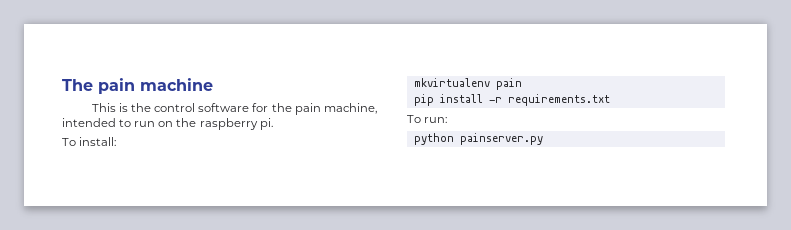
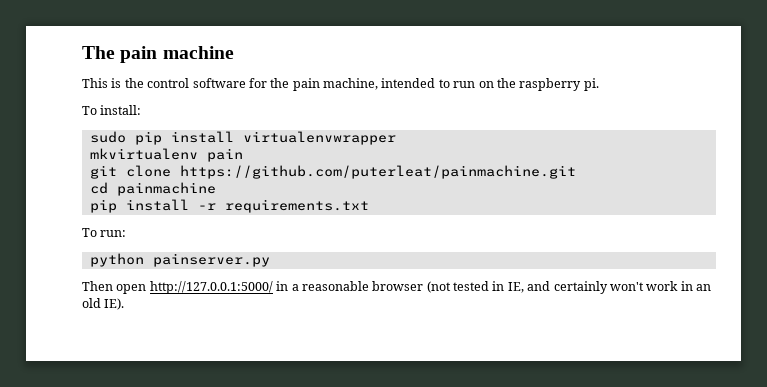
[413,78,522,90] mkvirtualenv pain -> [89,131,396,145] [89,148,243,162] [89,165,576,179] [89,182,216,196] sudo pip install virtualenvwrapper // mkvirtualenv pain // git clone https://github.com/puterleat/painmachine.git // cd painmachine
(543, 139) none -> [82,281,711,294] [82,298,125,310] // Then open http://127.0.0.1:5000/ in a reasonable browser (not tested in IE, and certainly won't work in an old IE).

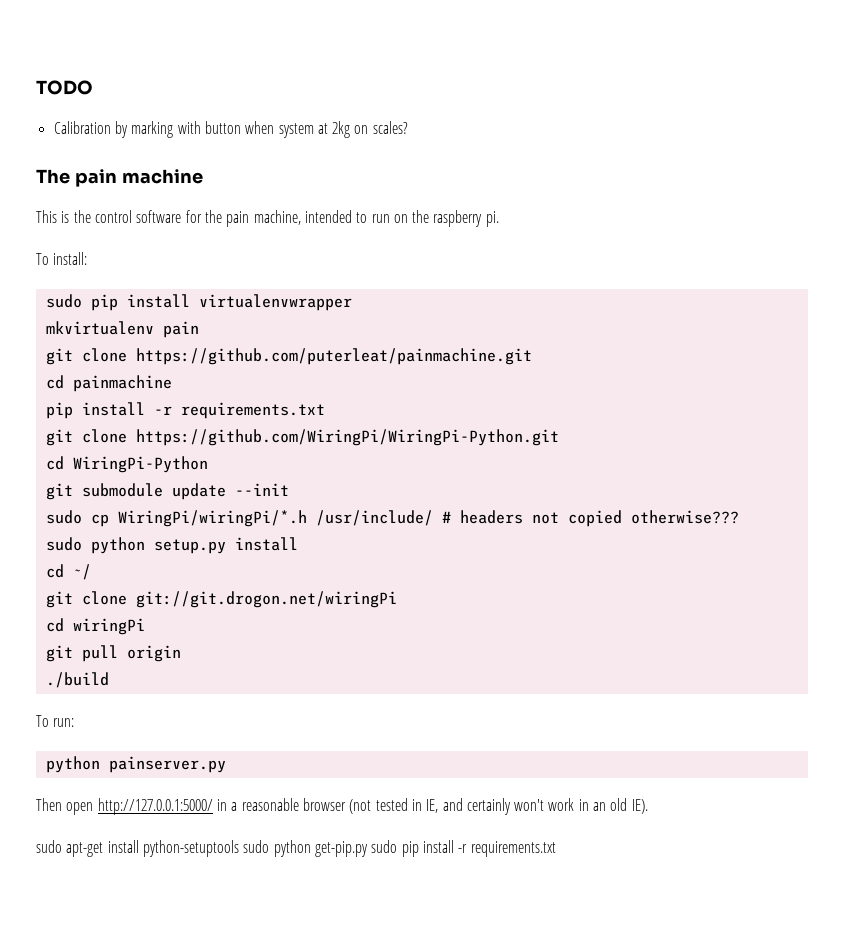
(82, 52) none -> [36,80,93,95] [53,121,408,138] TODO // Calibration by marking with button when system at 2kg on scales? //
(369, 206) none -> [45,429,559,446] [45,456,208,473] [45,483,289,500] [45,510,739,527] [45,537,298,554] [45,564,91,580] [45,591,397,608] [45,618,145,635] [45,645,181,662] [45,672,109,688] // git clone https://github.com/WiringPi/WiringPi-Python.git // cd WiringPi-Python // git submodule update --init // sudo cp WiringPi/wiringPi/*.h /usr/include/ # headers not copied otherwise??? // sudo python setup.py install // cd ~/ // git clone git://git.drogon.net/wiringPi // cd wiringPi // git pull origin // ./build
(125, 304) none -> [36,840,556,857] // sudo apt-get install python-setuptools sudo python get-pip.py sudo pip install -r requirements.txt

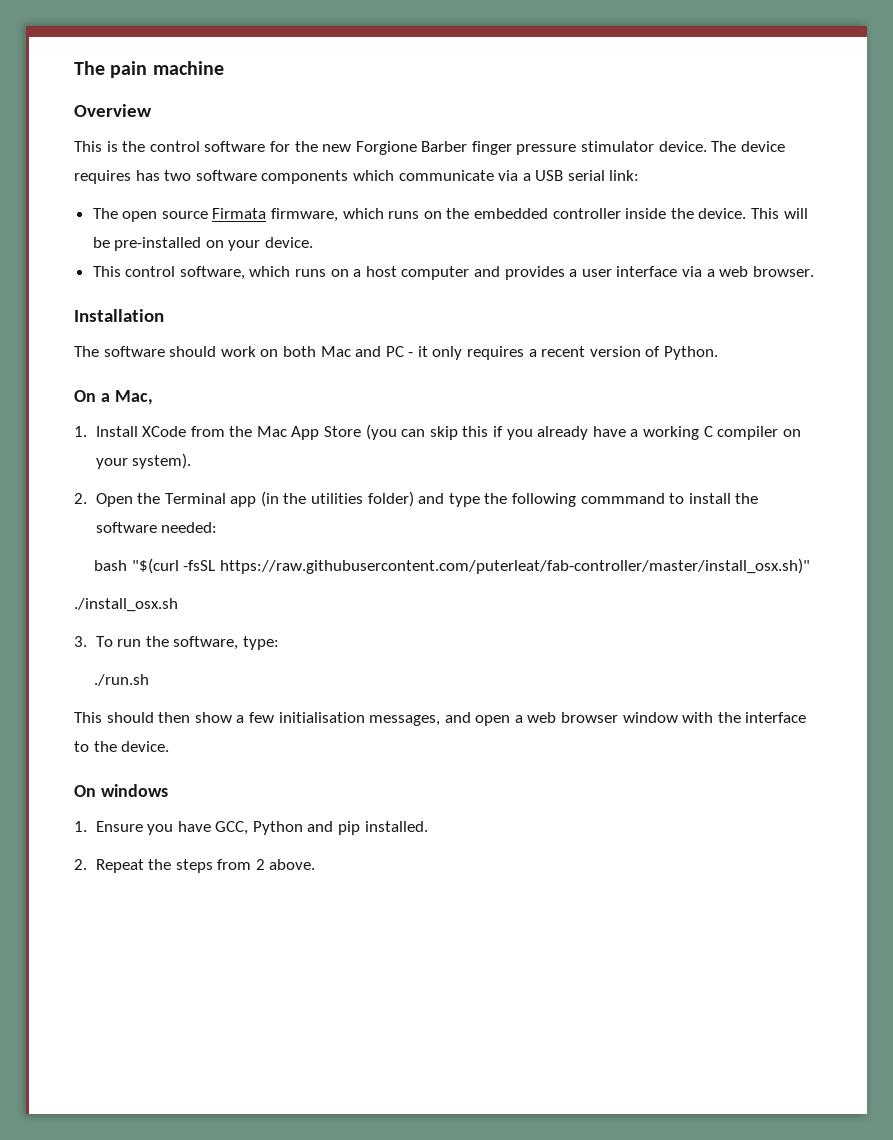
[36,80,93,95] [53,121,408,138] TODO // Calibration by marking with button when system at 2kg on scales? // -> (74, 68) none
(203, 176) none -> [74,104,152,117] // Overview
[226,210,499,227] [36,252,88,265] [45,294,352,311] [45,321,199,338] [45,348,532,365] [45,375,172,392] [45,402,325,419] [45,429,559,446] [45,456,208,473] [45,483,289,500] [45,510,739,527] [45,537,298,554] [45,564,91,580] [45,591,397,608] [45,618,145,635] [45,645,181,662] [45,672,109,688] [36,715,75,727] [45,756,226,773] [36,798,648,815] [36,840,556,857] pain machine, intended to run on the raspberry pi. // To install: // sudo pip install virtualenvwrapper // mkvirtualenv pain // git clone https://github.com/puterleat/painmachine.git // cd painmachine // pip install -r requirements.txt // git clone https://github.com/WiringPi/WiringPi-Python.git // cd WiringPi-Python // git submodule update --init // sudo cp WiringPi/wiringPi/*.h /usr/include/ # headers not copied otherwise??? // sudo python setup.py install // cd ~/ // git clone git://git.drogon.net/wiringPi // cd wiringPi // git pull origin // ./build // To run: // python painserver.py // Then open http://127.0.0.1:5000/ in a reasonable browser (not tested in IE, and certainly won't work in an old IE). // sudo apt-get install python-setuptools sudo python get-pip.py sudo pip install -r requirements.txt -> [322,141,785,155] [74,170,640,184] [92,208,808,222] [92,237,314,251] [92,266,814,280] [74,309,164,322] [74,346,719,360] [74,390,153,405] [74,424,801,440] [95,453,192,469] [74,491,759,507] [95,522,218,533] [94,558,810,574] [74,598,178,612] [74,636,279,650] [94,674,150,686] [74,712,807,726] [74,741,170,752] [74,784,168,797] [74,821,428,835] [74,859,316,873] new Forgione Barber finger pressure stimulator device. The device requires has two software components which communicate via a USB serial link: // The open source Firmata firmware, which runs on the embedded controller inside the device. This will be pre-installed on your device. // This control software, which runs on a host computer and provides a user interface via a web browser. // Installation // The software should work on both Mac and PC - it only requires a recent version of Python. // On a Mac, // 1. Install XCode from the Mac App Store (you can skip this if you already have a working C compiler on your system). // 2. Open the Terminal app (in the utilities folder) and type the following commmand to install the software needed: // bash "$(curl -fsSL https://raw.githubusercontent.com/puterleat/fab-controller/master/install_osx.sh)" // ./install_osx.sh // 3. To run the software, type: // ./run.sh // This should then show a few initialisation messages, and open a web browser window with the interface to the device. // On windows // 1. Ensure you have GCC, Python and pip installed. // 2. Repeat the steps from 2 above.

